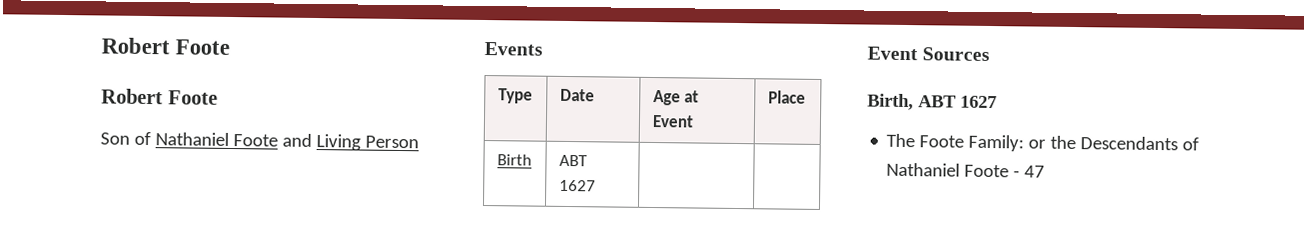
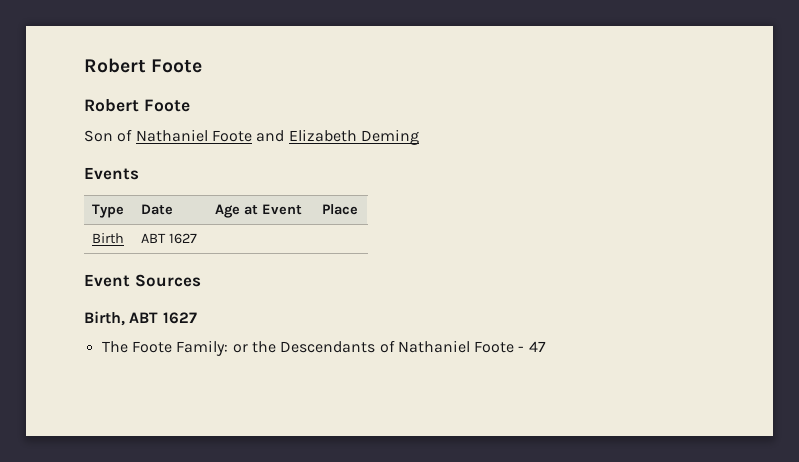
[315,134,419,151] Living Person -> [288,129,419,145] Elizabeth Deming

